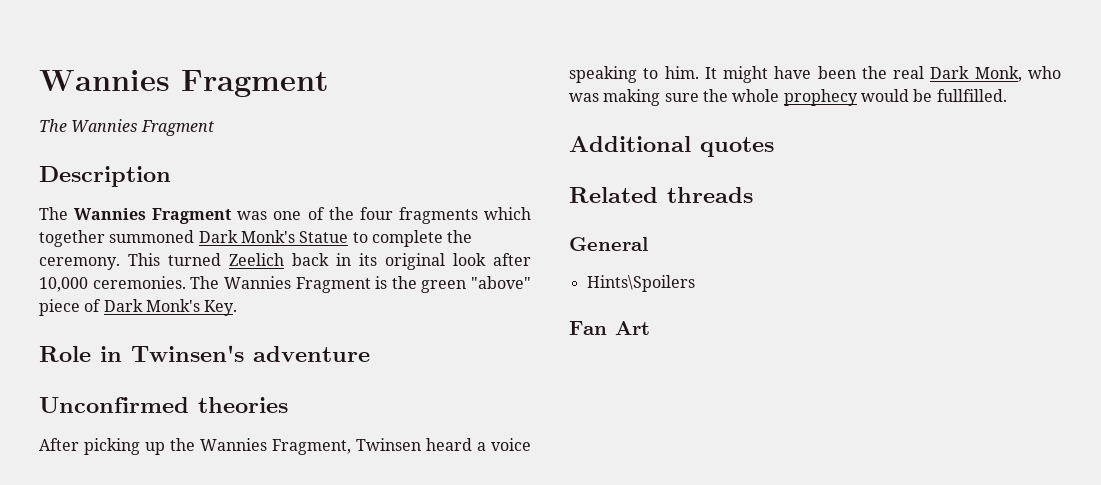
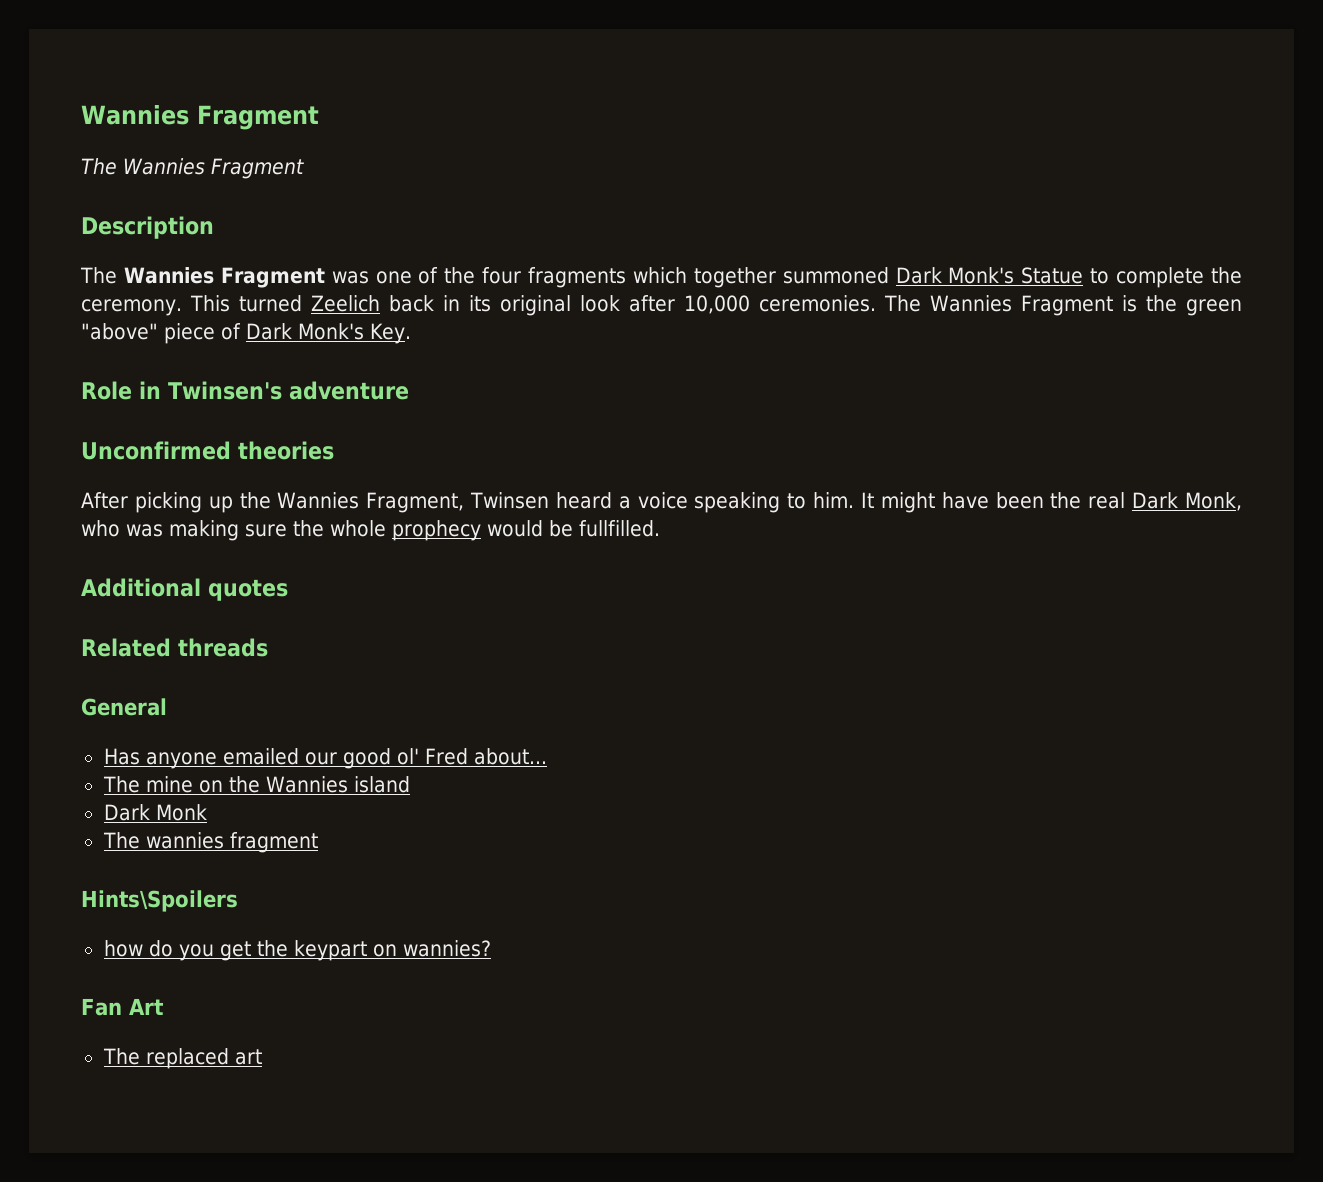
[586,275,695,292] Hints\Spoilers -> [103,748,547,769] [102,776,410,793] [103,804,207,821] [102,832,318,853] [81,890,238,912] [103,940,491,961] Has anyone emailed our good ol' Fred about... // The mine on the Wannies island // Dark Monk // The wannies fragment // Hints\Spoilers // how do you get the keypart on wannies?
(650, 328) none -> [102,1048,262,1069] // The replaced art

